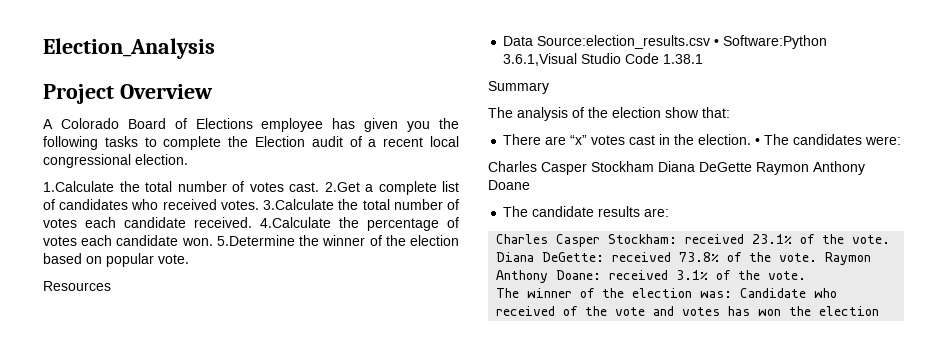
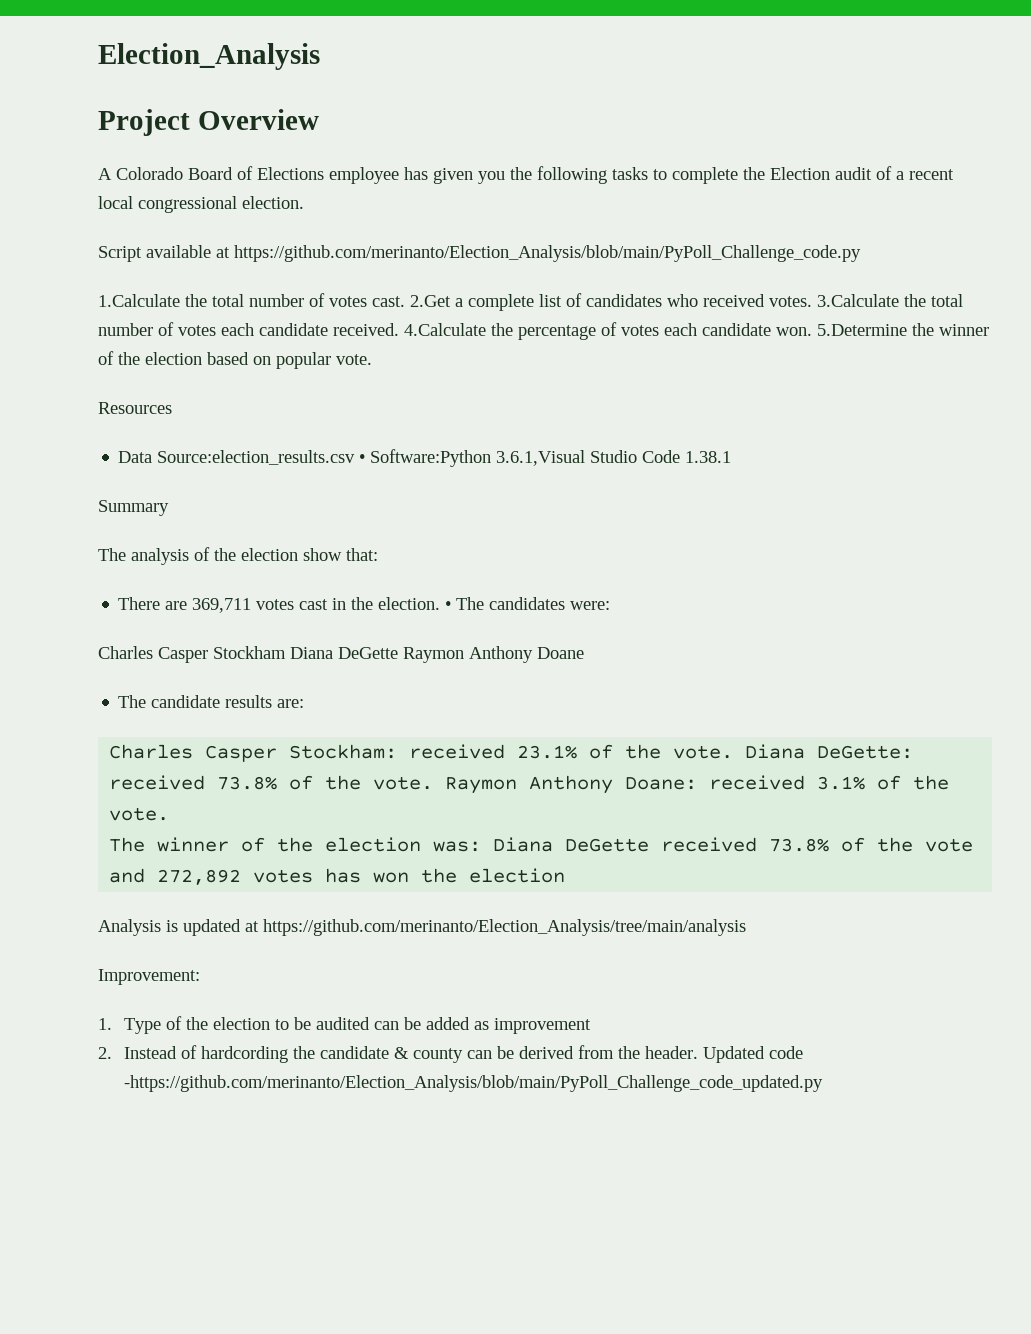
(188, 159) none -> [98,245,861,262] // Script available at https://github.com/merinanto/Election_Analysis/blob/main/PyPoll_Challenge_code.py
[570,135,588,145] “x” -> [192,598,252,613] 369,711
[740,288,838,298] [496,306,556,316] Candidate who received -> [493,837,830,852] Diana DeGette received 73.8%
(675, 311) none -> [157,869,242,885] 272,892
(880, 311) none -> [98,919,746,936] [98,969,200,985] [98,1016,592,1034] [98,1045,804,1063] [124,1075,824,1092] // Analysis is updated at https://github.com/merinanto/Election_Analysis/tree/main/analysis // Improvement: // 1. Type of the election to be audited can be added as improvement // 2. Instead of hardcording the candidate & county can be derived from the header. Updated code -https://github.com/merinanto/Election_Analysis/blob/main/PyPoll_Challenge_code_updated.py

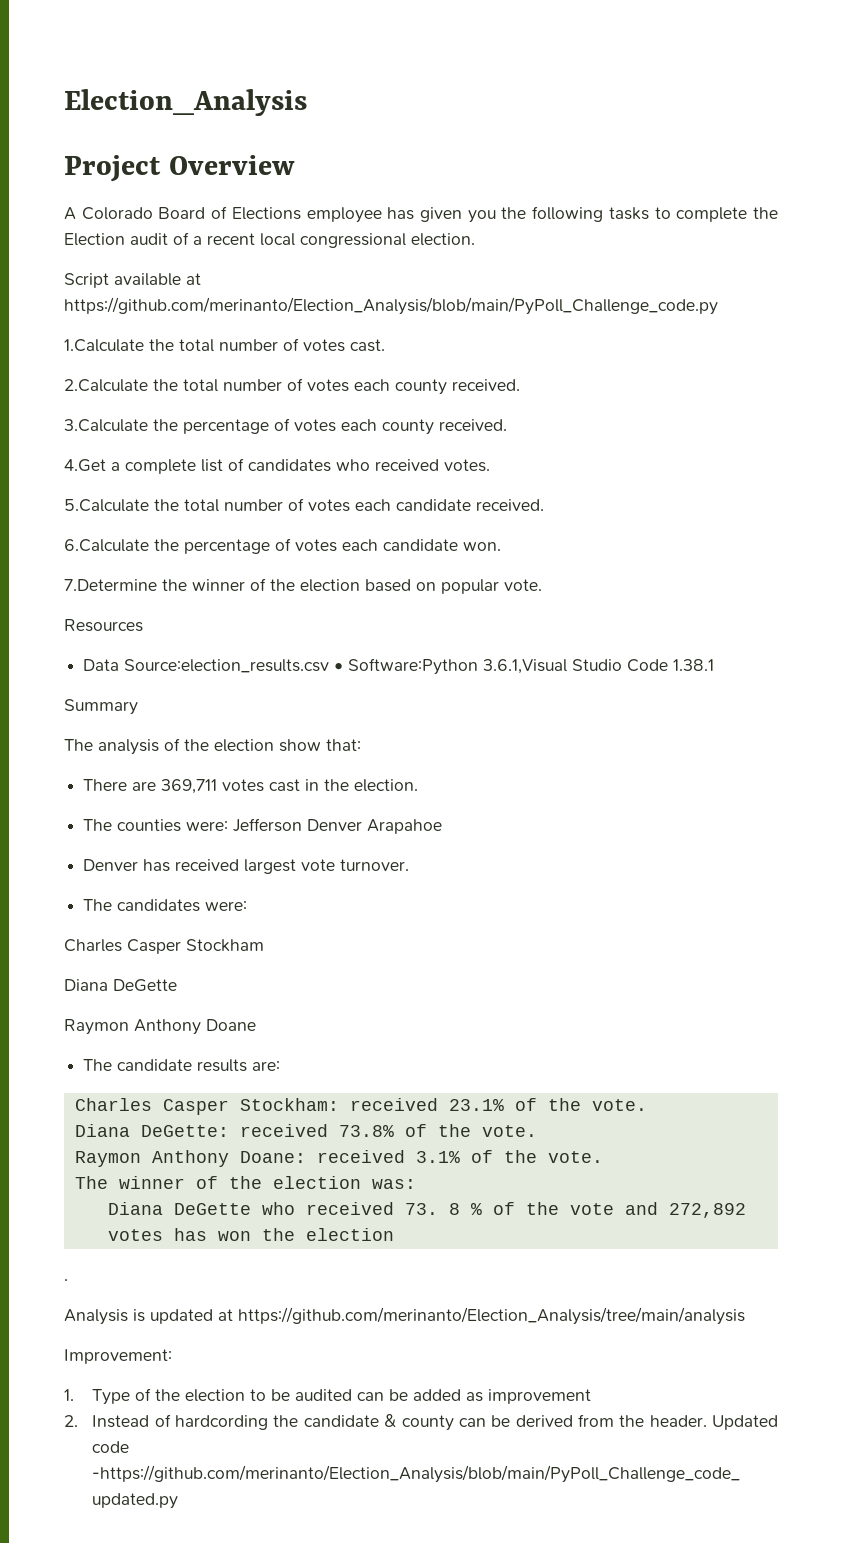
[410,295,451,307] 2.Get -> [64,378,520,395] [64,418,507,435] [64,459,106,472] // 2.Calculate the total number of votes each county received. // 3.Calculate the percentage of votes each county received. // 4.Get
[817,294,899,307] 3.Calculate -> [64,499,149,512] // 5.Calculate
[404,323,486,336] 4.Calculate -> [64,539,149,552] // 6.Calculate
[817,324,907,336] 5.Determine -> [64,579,157,591] // 7.Determine
[445,601,452,610] • -> [83,818,443,834] [83,859,410,874] // The counties were: Jefferson Denver Arapahoe // Denver has received largest vote turnover. //
[290,647,398,659] Diana DeGette -> [64,979,177,992] // Diana DeGette //
(734, 752) none -> (647, 1105) //
(434, 783) none -> (537, 1131) //
[493,837,830,852] Diana DeGette received 73.8% -> [107,1202,482,1215] // Diana DeGette who received 73. 8 %
(566, 875) none -> [64,1279,68,1281] // .

